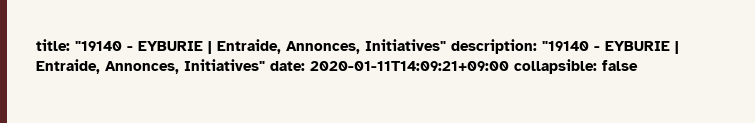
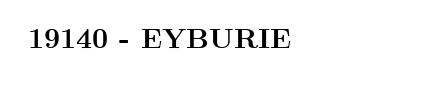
[36,39,679,54] [36,59,638,74] title: "19140 - EYBURIE | Entraide, Annonces, Initiatives" description: "19140 - EYBURIE | Entraide, Annonces, Initiatives" date: 2020-01-11T14:09:21+09:00 collapsible: false -> [28,29,291,49] 19140 - EYBURIE

